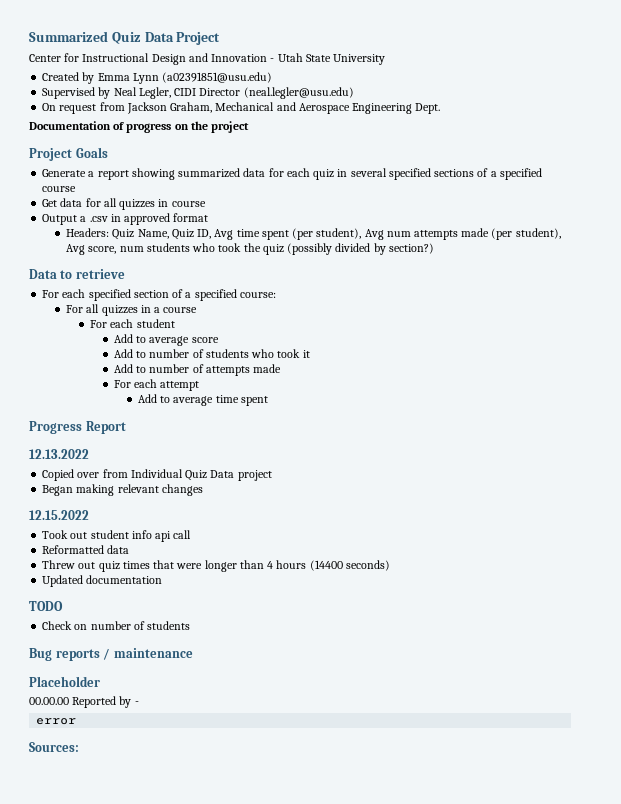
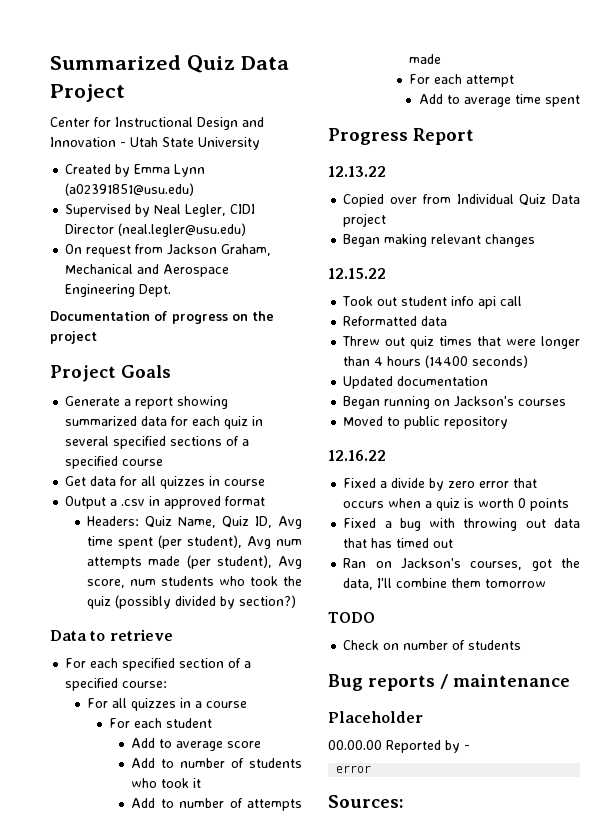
[29,449,89,459] 12.13.2022 -> [328,166,386,177] 12.13.22
[29,510,89,520] 12.15.2022 -> [328,268,386,279] 12.15.22
(163, 579) none -> [343,396,567,409] [343,416,509,429] [328,450,386,461] [343,478,538,491] [343,498,570,511] [343,518,580,531] [343,538,454,548] [343,558,580,571] [343,578,547,590] // Began running on Jackson's courses // Moved to public repository // 12.16.22 // Fixed a divide by zero error that occurs when a quiz is worth 0 points // Fixed a bug with throwing out data that has timed out // Ran on Jackson's courses, got the data, I'll combine them tomorrow

